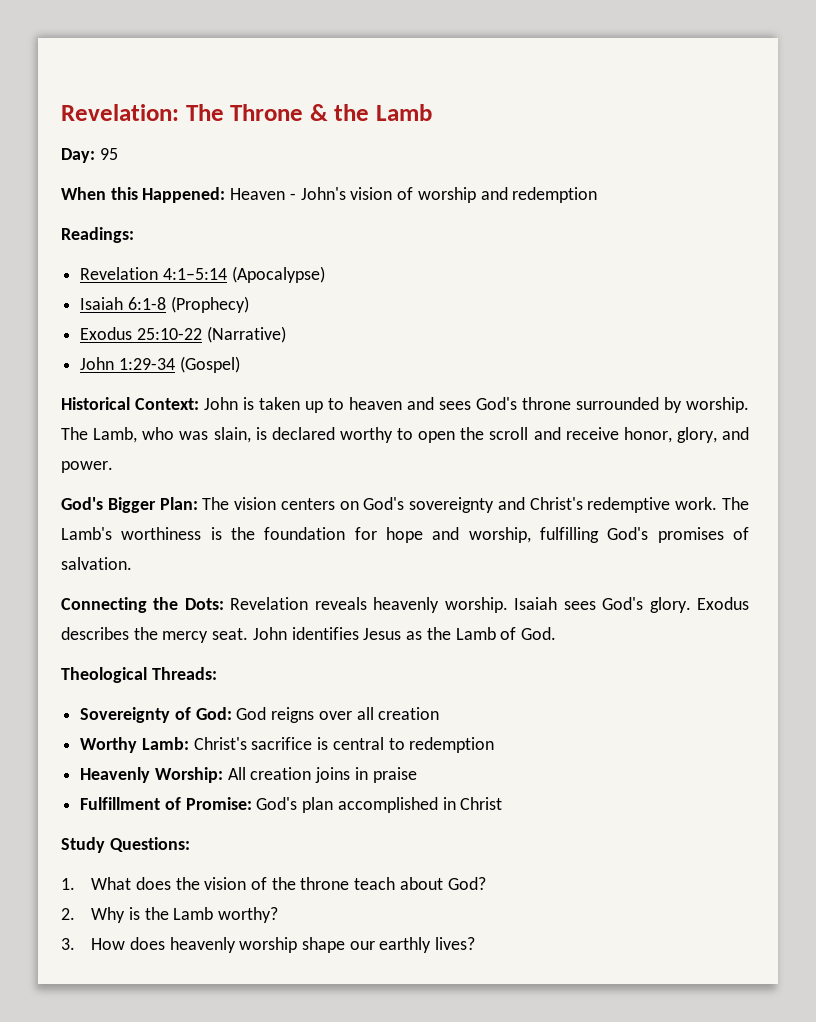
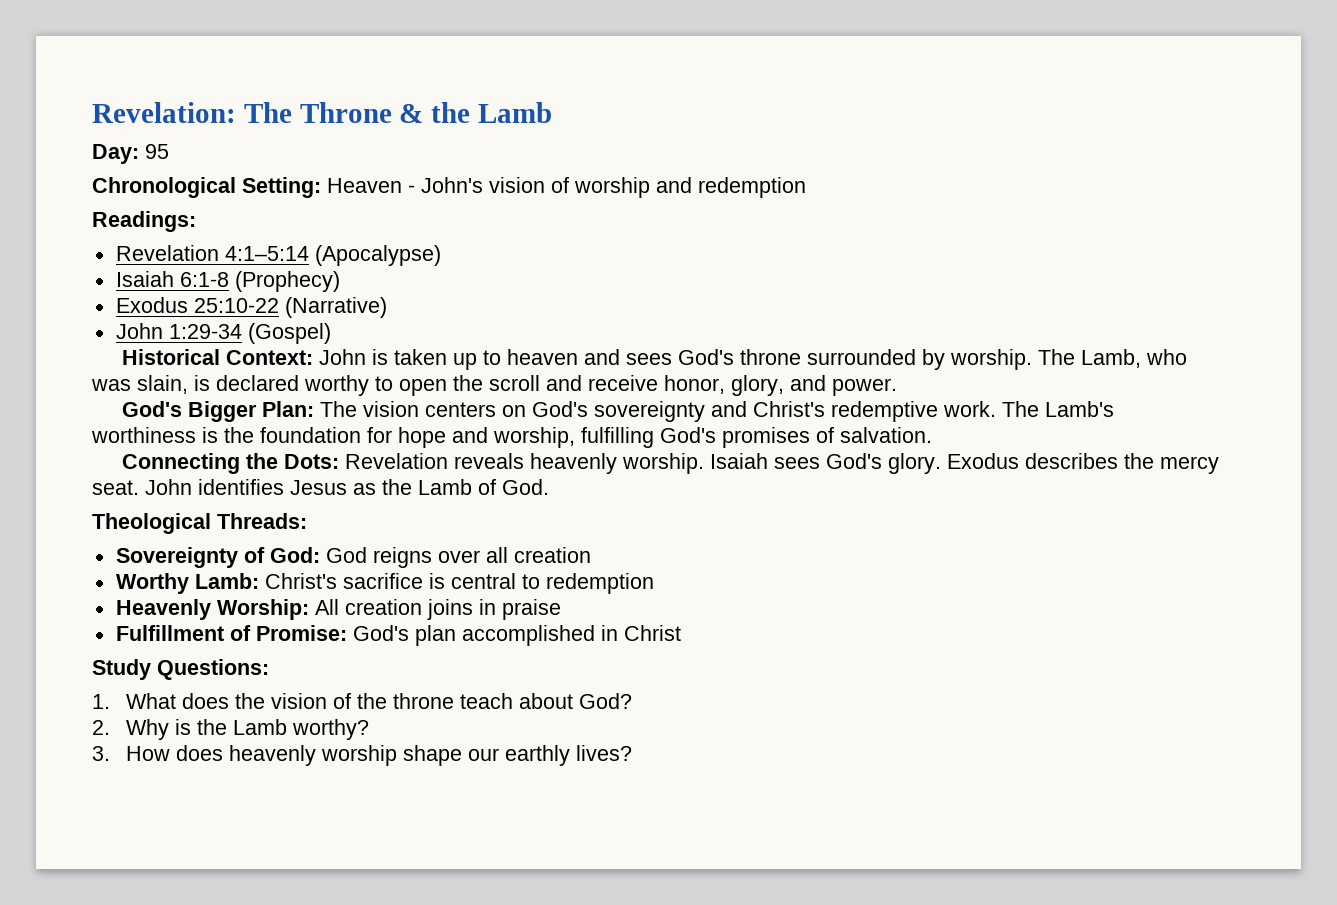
[61,187,226,203] When this Happened: -> [92,177,321,198] Chronological Setting:

